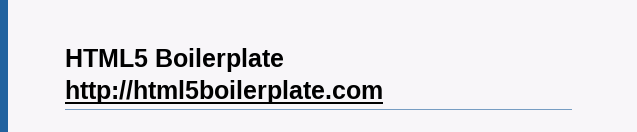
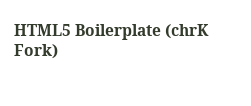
[65,80,383,104] http://html5boilerplate.com -> [165,24,210,39] [14,44,58,59] (chrK Fork)

